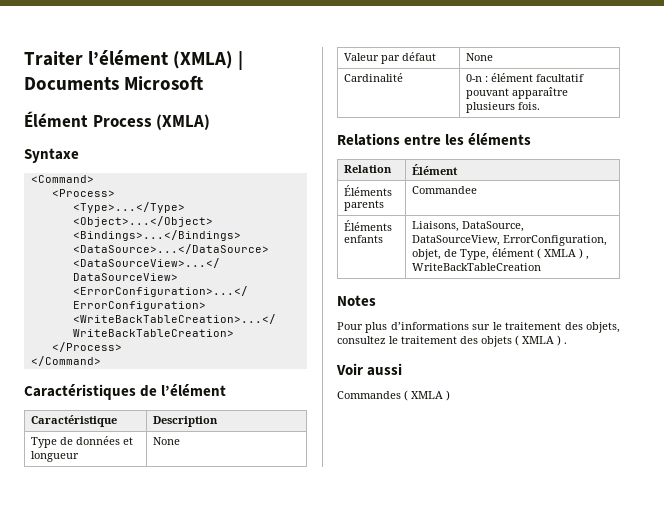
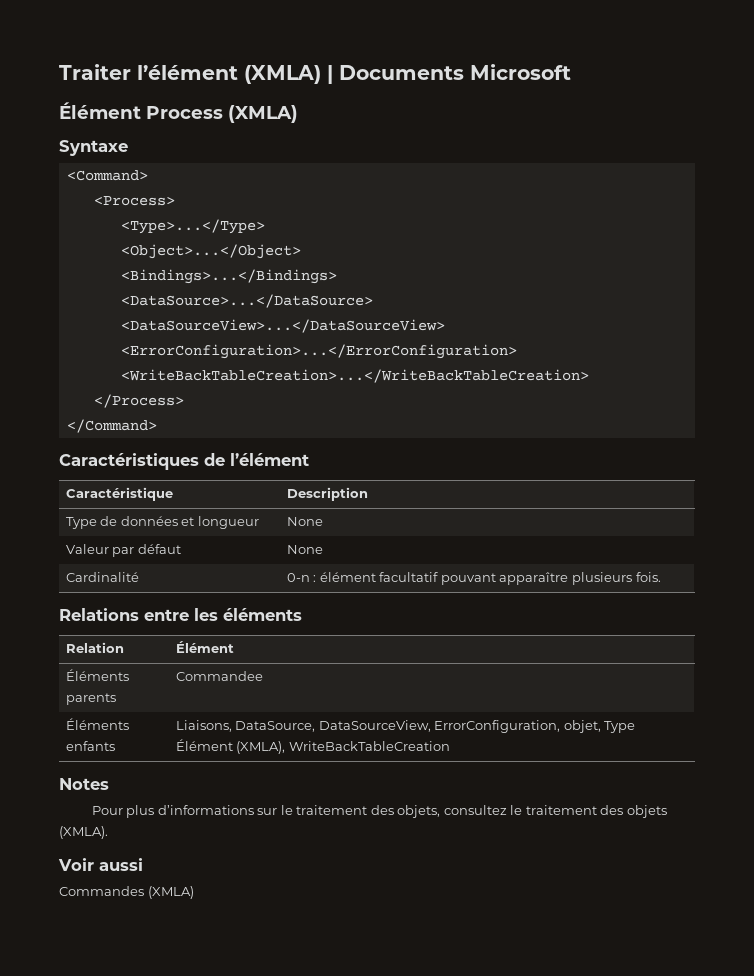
[443,248,589,260] de Type, élément ( XMLA ) , -> [604,721,636,733] [175,739,286,754] Type Élément (XMLA),
[515,335,567,346] ( XMLA ) . -> [59,826,108,839] (XMLA).
[404,390,450,401] ( XMLA ) -> [147,886,194,899] (XMLA)

